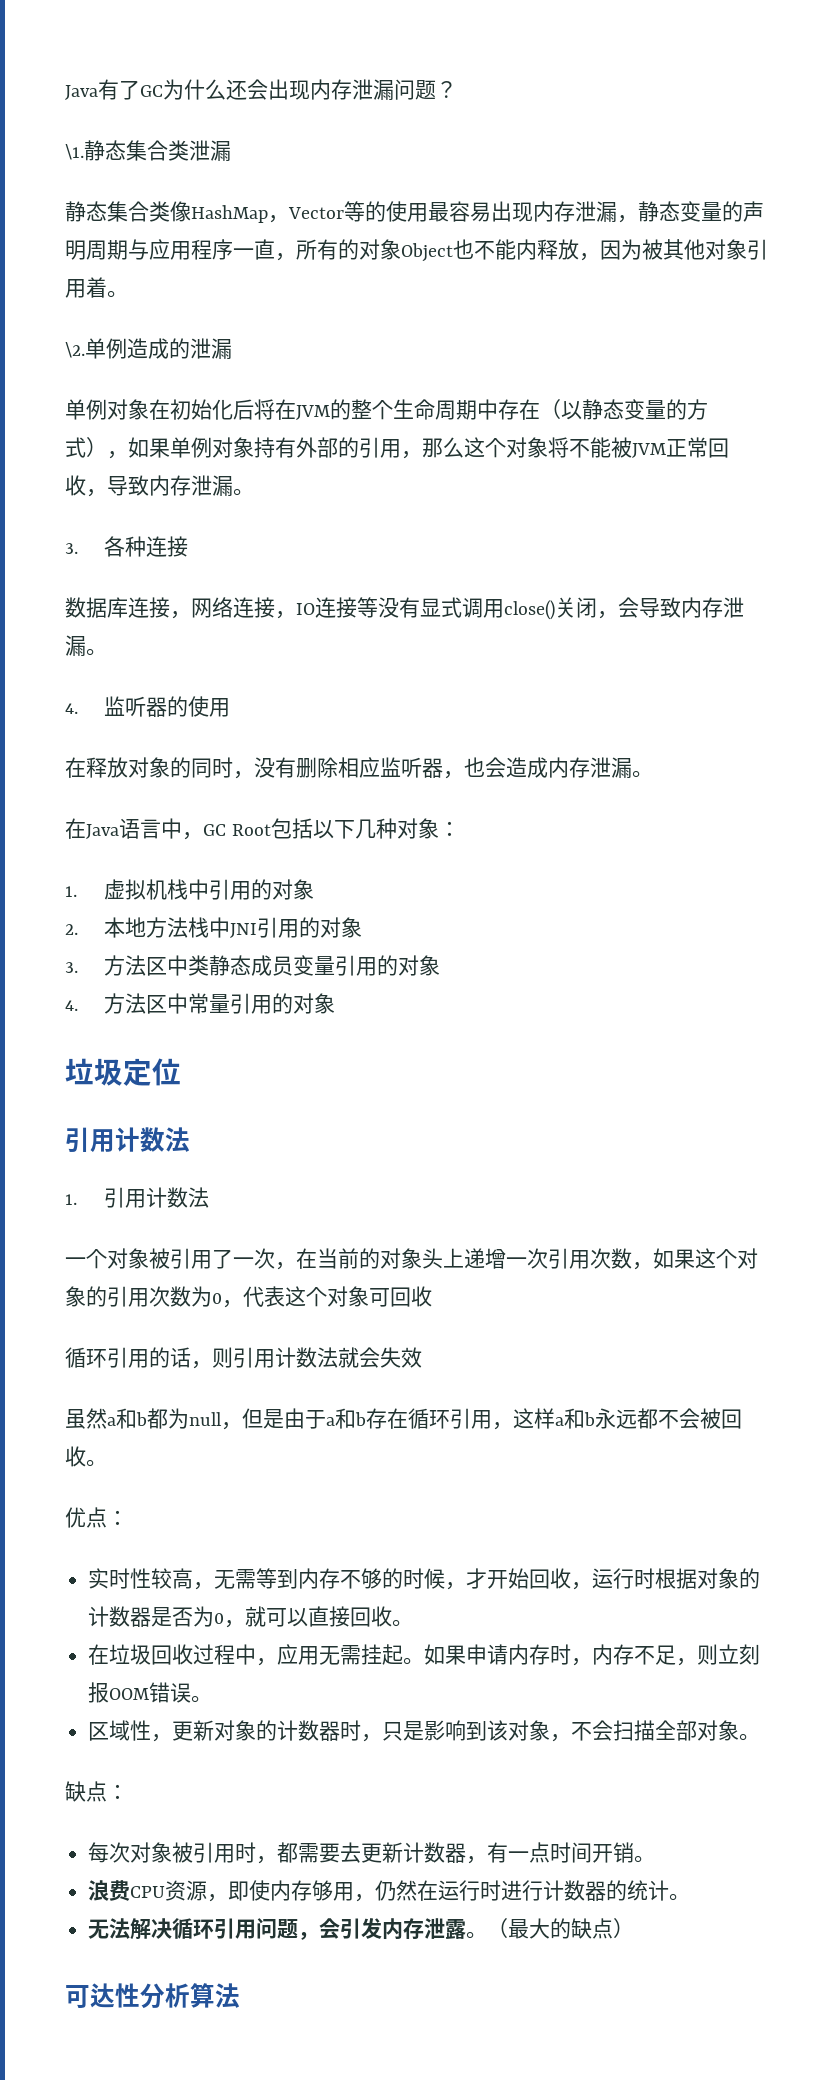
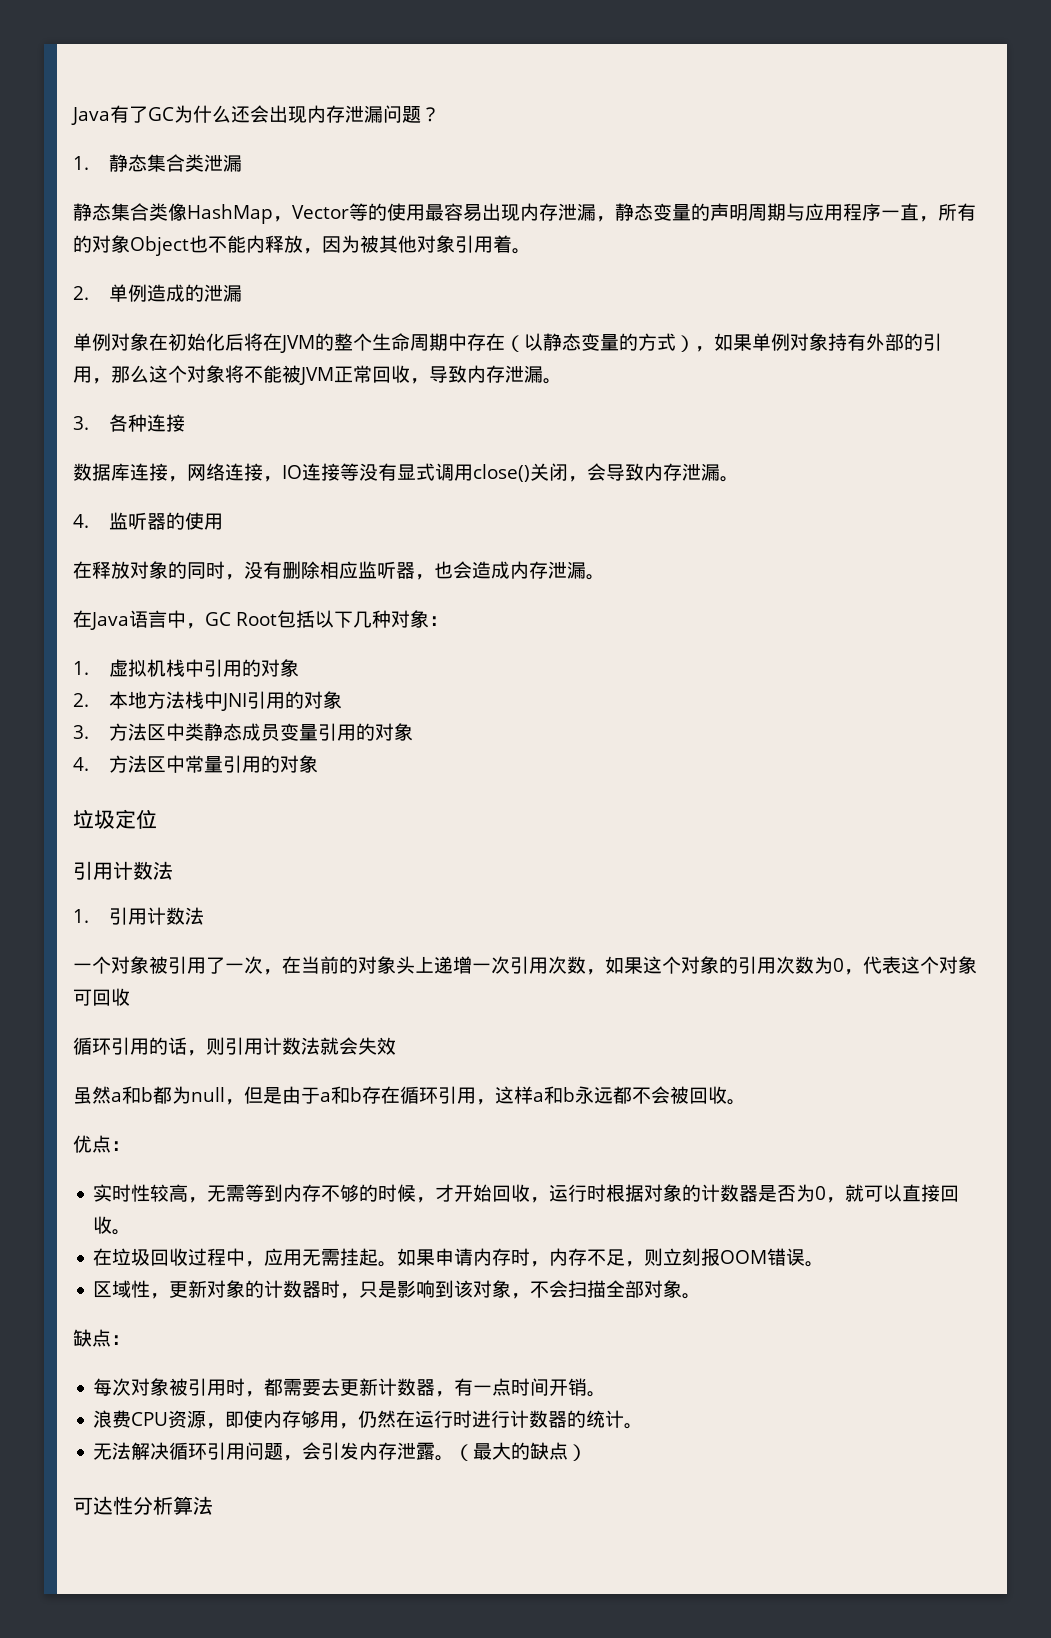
[65,144,84,160] \1. -> [73,156,89,170] 1.
[65,342,85,358] \2. -> [73,286,89,300] 2.

